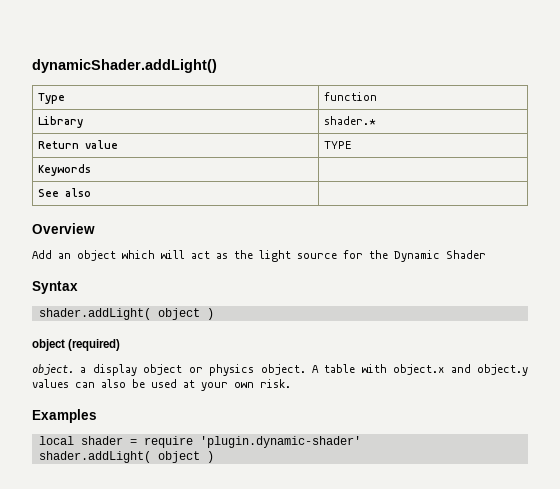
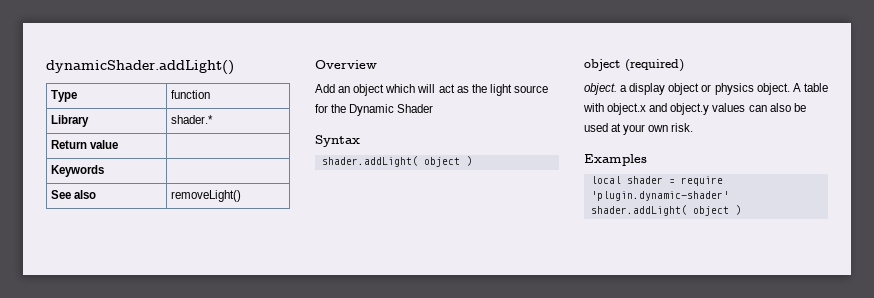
[324,141,353,149] TYPE -> (119, 144) none
(92, 192) none -> [171,190,242,202] removeLight()

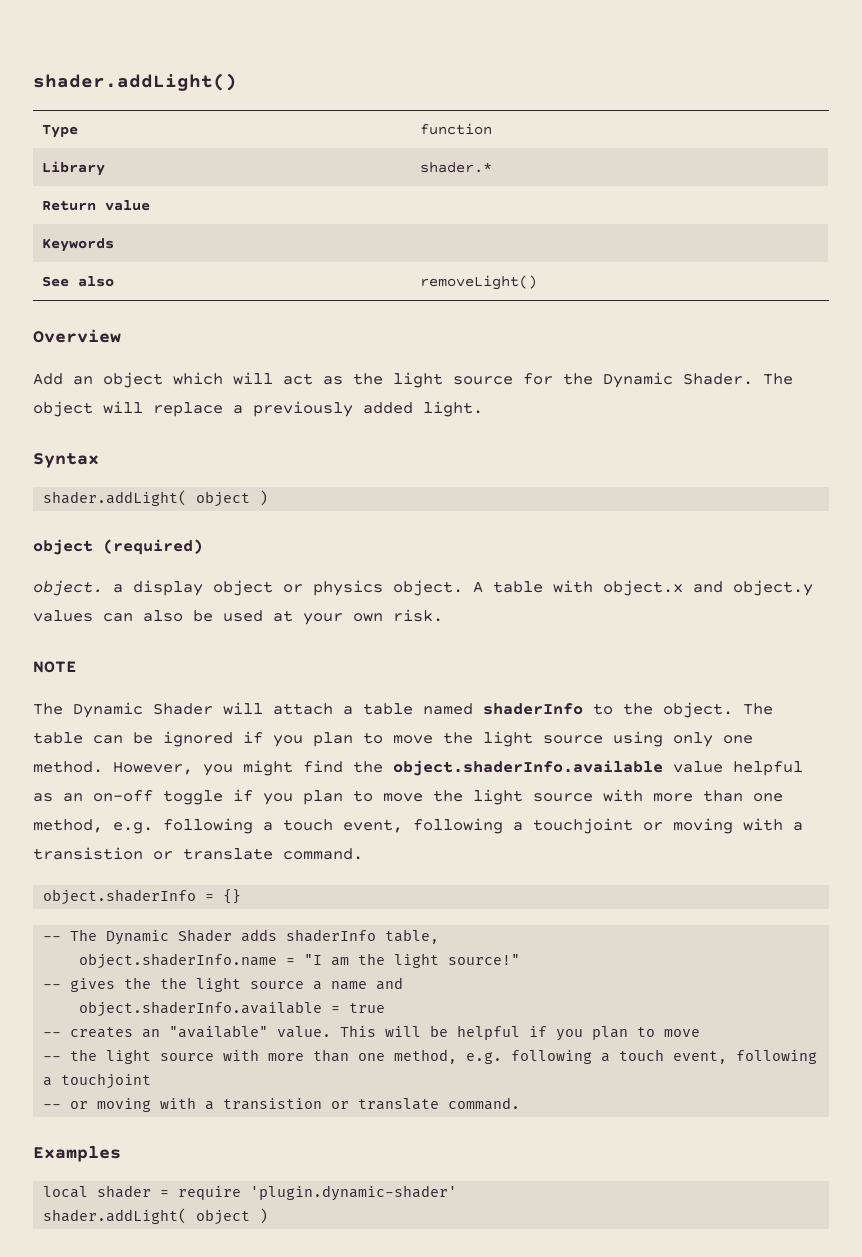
[46,60,234,75] dynamicShader.addLight() -> [33,73,237,91] shader.addLight()
[397,104,434,113] Shader -> [683,373,793,385] [33,401,483,417] Shader. The object will replace a previously added light.
(694, 127) none -> [33,661,77,673] [33,702,773,718] [33,731,753,747] [33,760,803,776] [33,789,783,805] [33,818,803,834] [33,847,363,860] [43,889,242,905] [43,929,440,945] [79,953,521,969] [43,977,404,992] [79,1001,386,1017] [43,1025,701,1041] [43,1049,818,1064] [43,1073,152,1089] [43,1097,521,1112] // NOTE // The Dynamic Shader will attach a table named shaderInfo to the object. The table can be ignored if you plan to move the light source using only one method. However, you might find the object.shaderInfo.available value helpful as an on-off toggle if you plan to move the light source with more than one method, e.g. following a touch event, following a touchjoint or moving with a transistion or translate command. // object.shaderInfo = {} // -- The Dynamic Shader adds shaderInfo table, // object.shaderInfo.name = "I am the light source!" // -- gives the the light source a name and // object.shaderInfo.available = true // -- creates an "available" value. This will be helpful if you plan to move // -- the light source with more than one method, e.g. following a touch event, following a touchjoint // -- or moving with a transistion or translate command.

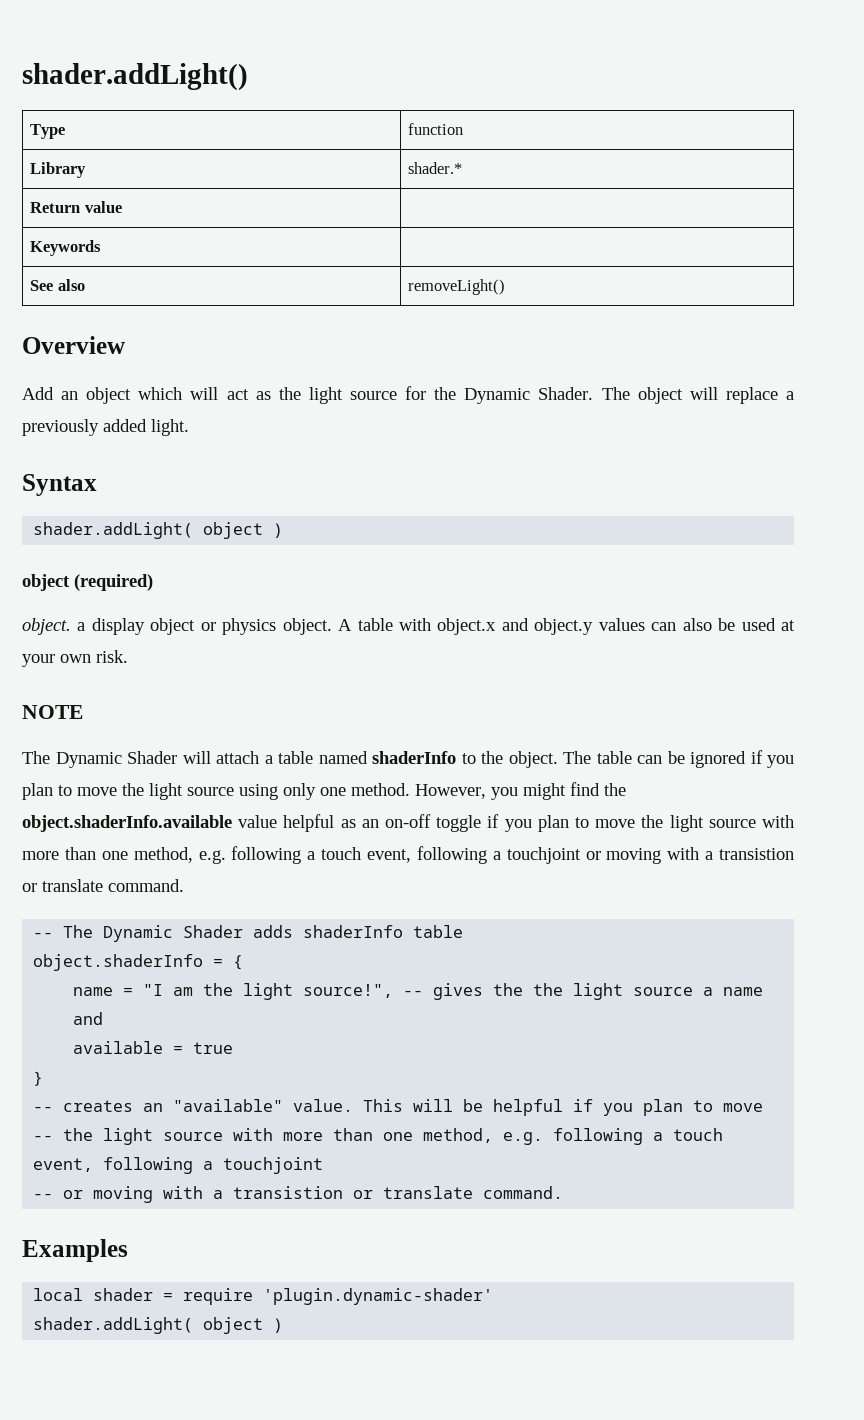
[43,889,242,905] // object.shaderInfo = {} -> (184, 885) none
[385,929,440,944] [79,953,278,969] table, // object.shaderInfo.name -> [413,925,464,938] [33,954,244,971] [73,987,114,996] table // object.shaderInfo = { // name
[448,954,521,965] source!" // -> [303,984,394,998] source!",
[79,1001,323,1017] object.shaderInfo.available -> [73,1041,164,1054] available
(386, 1008) none -> [33,1071,44,1086] // }

